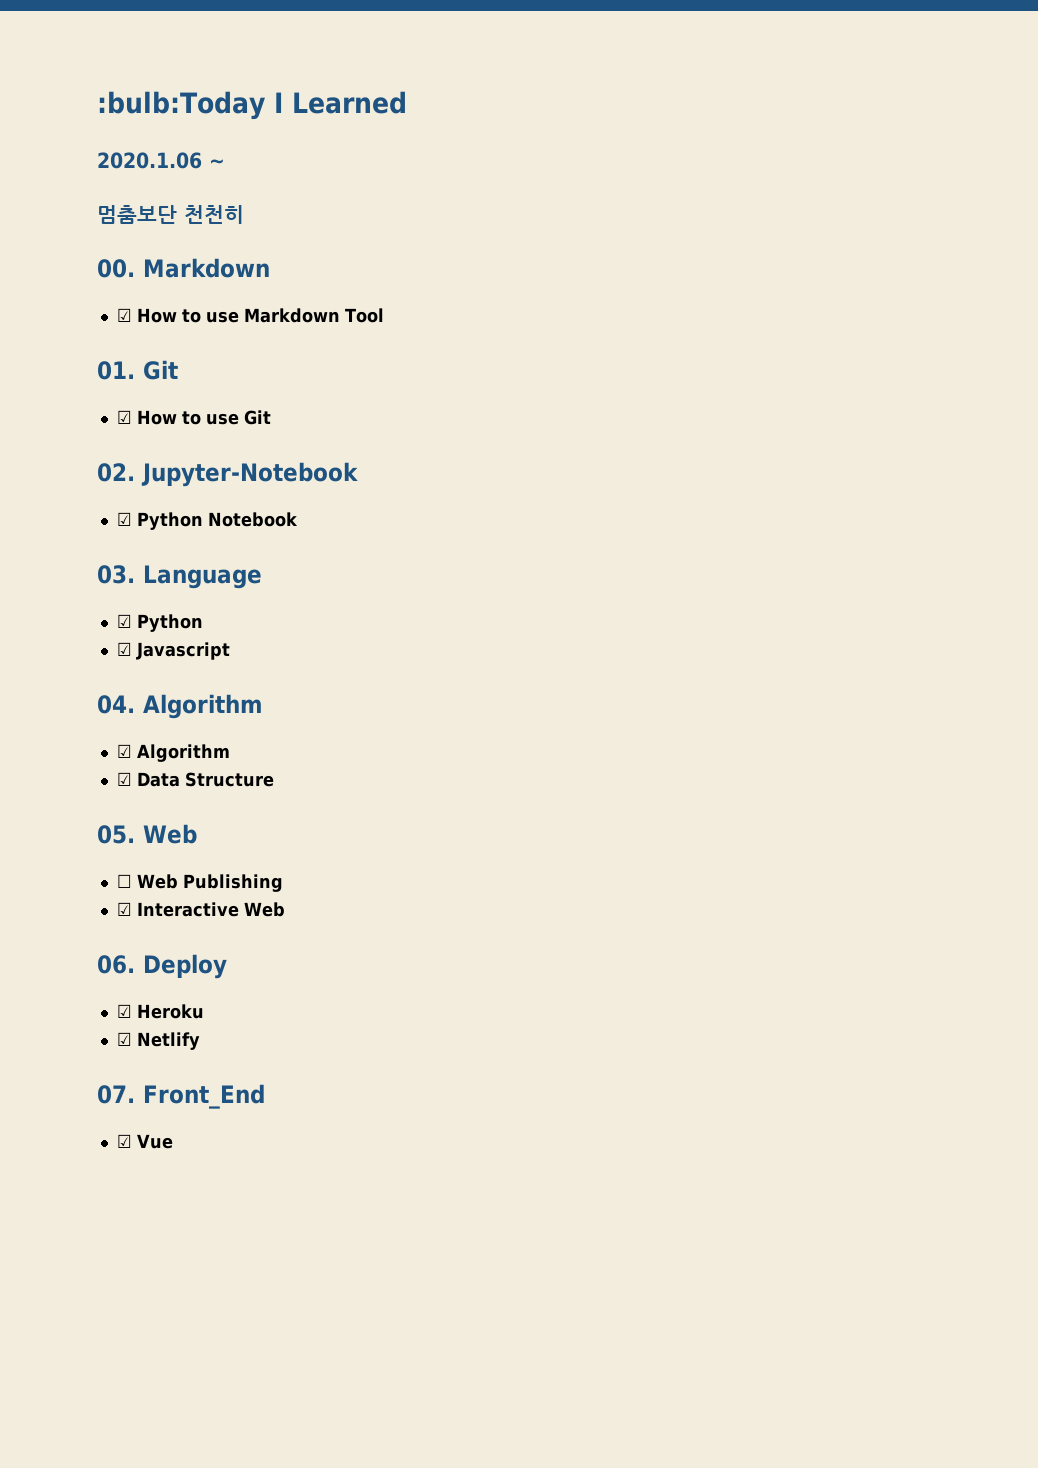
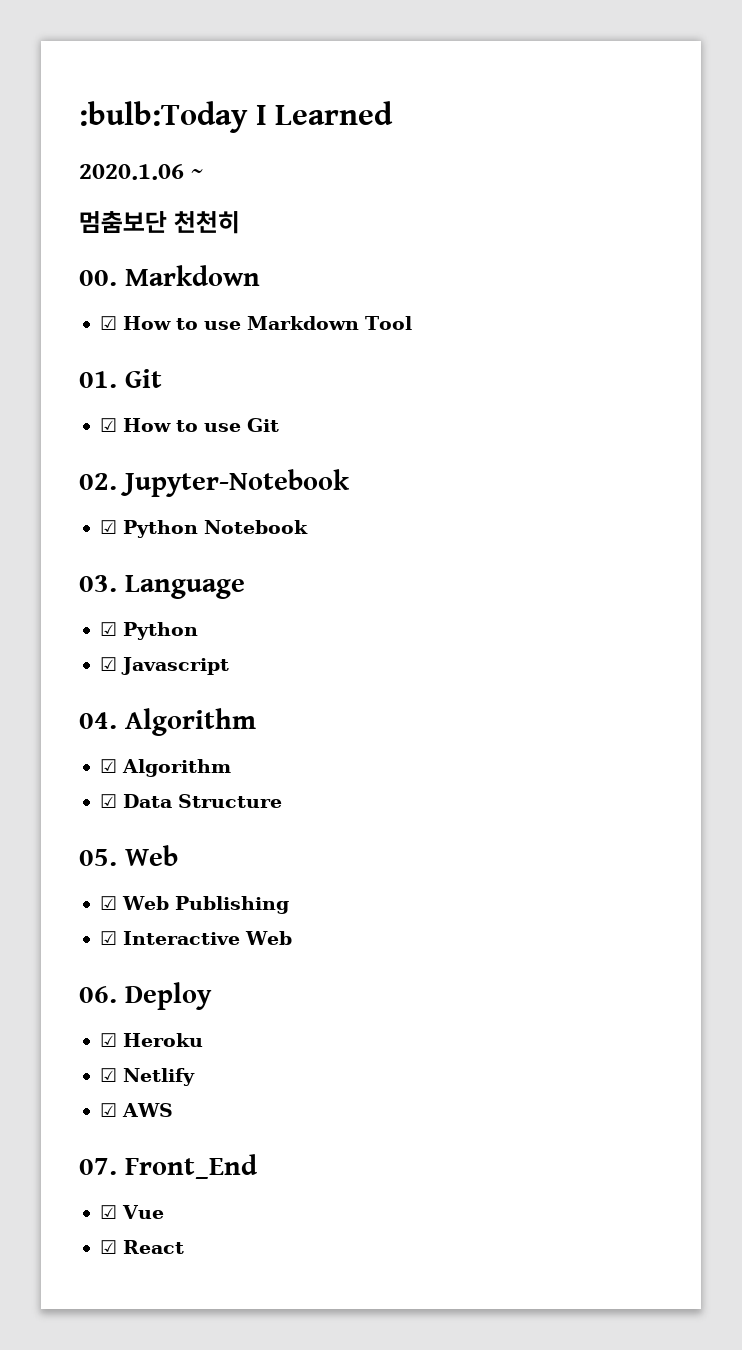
[116,874,132,888] ☐ -> [99,896,117,910] ☑
(200, 1041) none -> [99,1103,173,1117] // ☑ AWS
(173, 1141) none -> [99,1240,184,1254] // ☑ React

